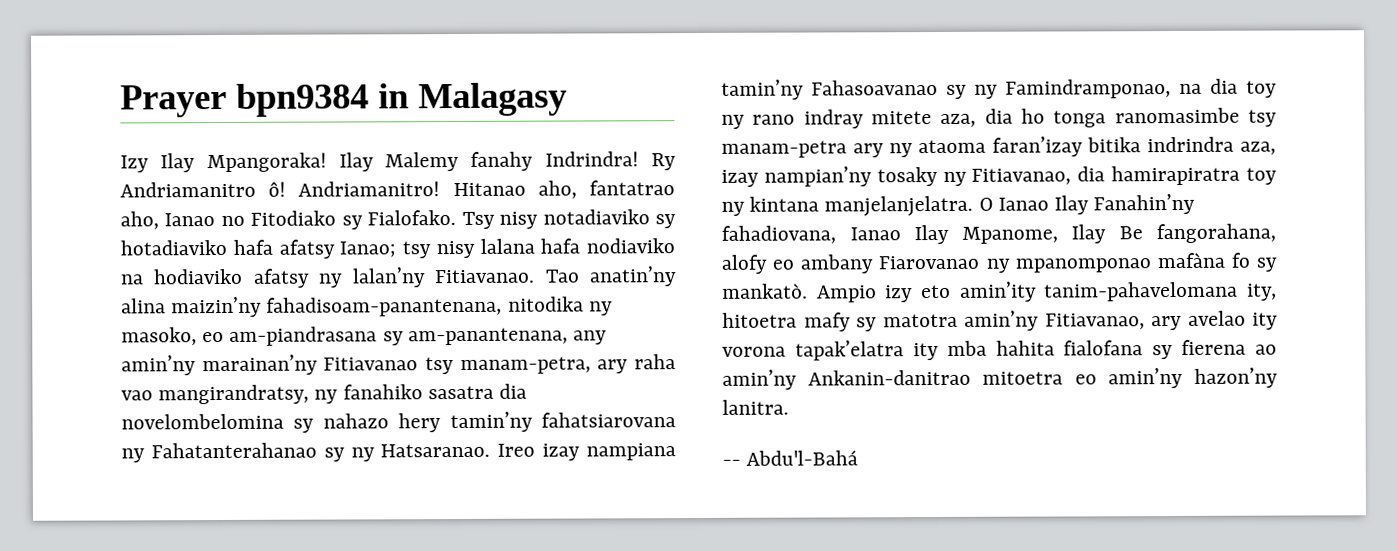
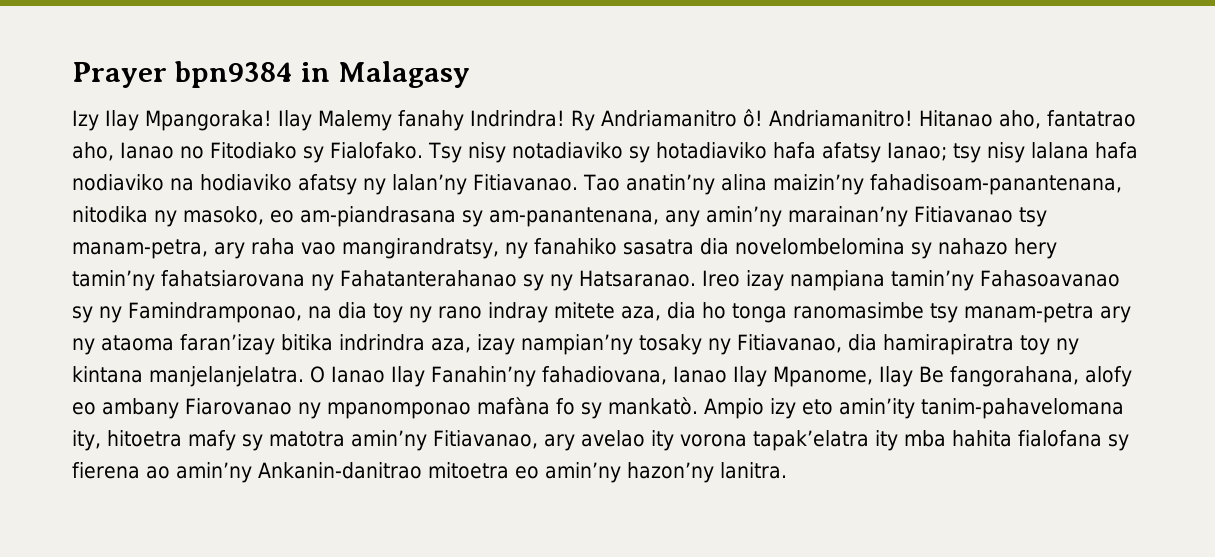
[722,450,859,466] // -- Abdu'l-Bahá -> (787, 470) none

